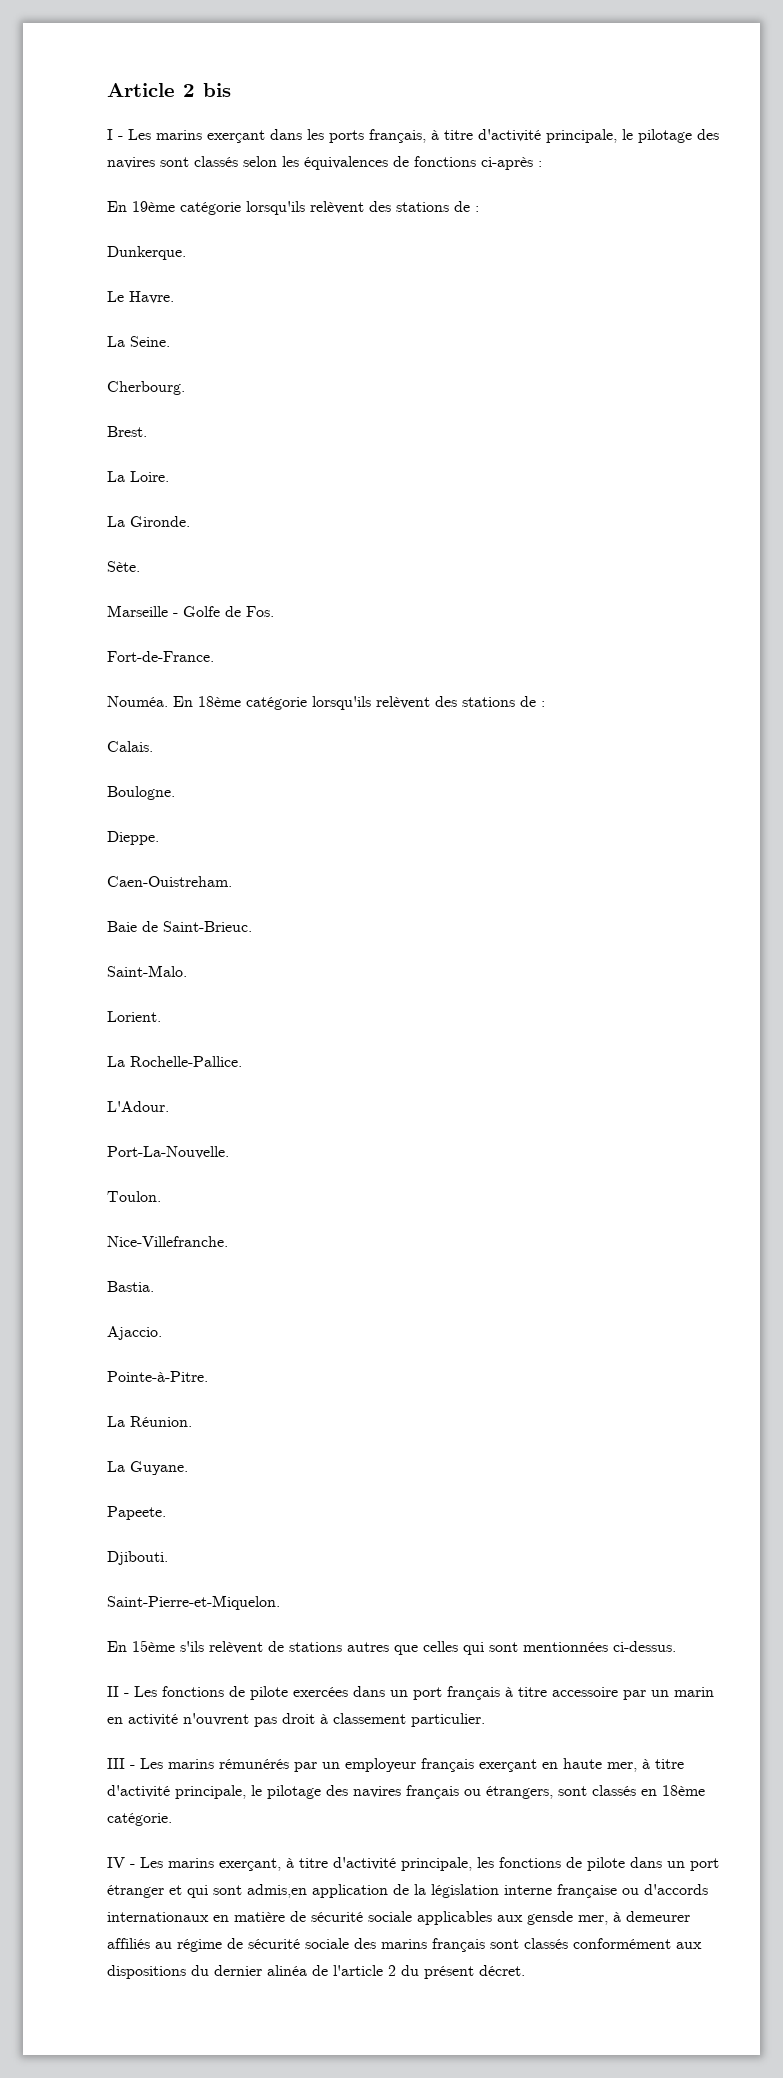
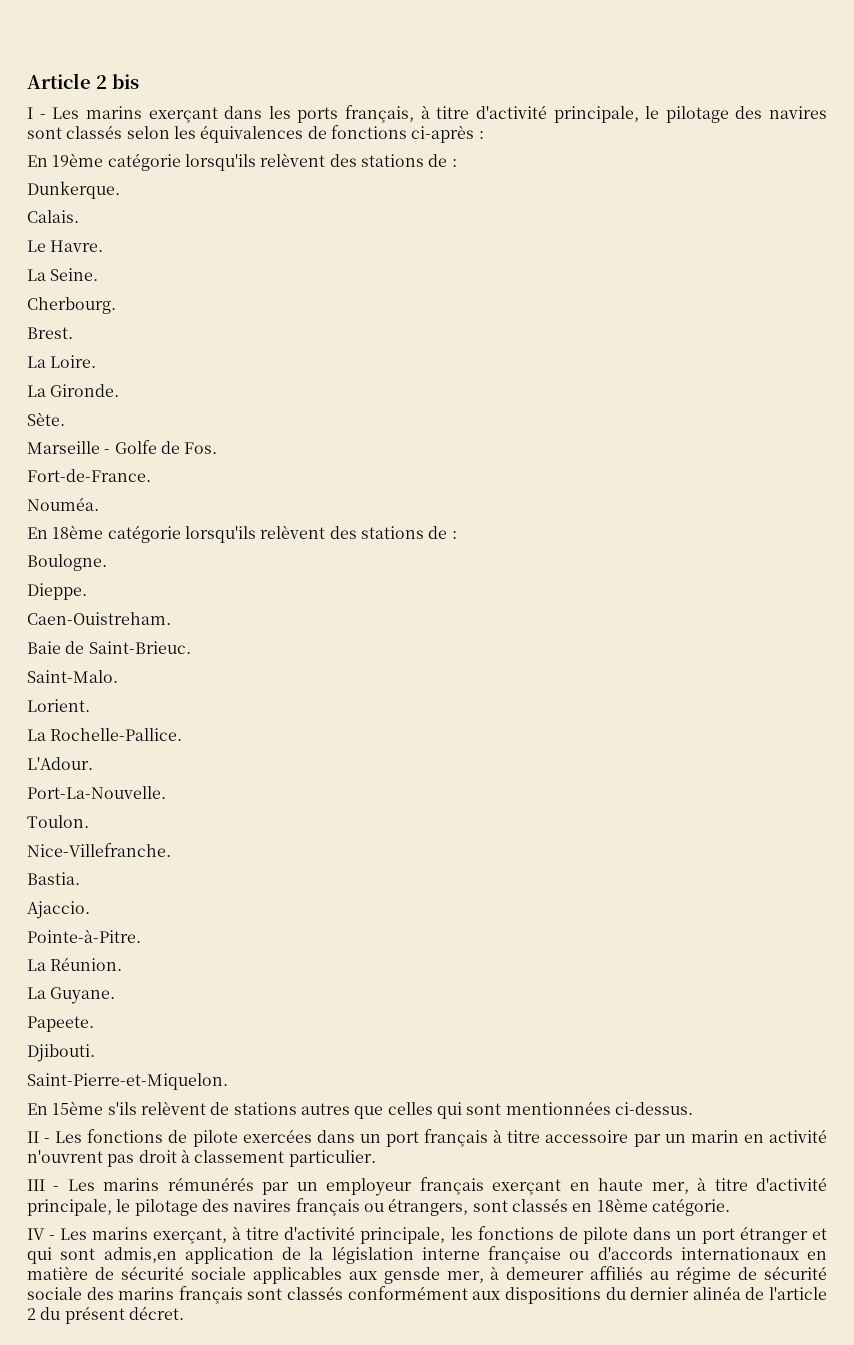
(186, 253) none -> [27,210,79,223] // Calais.
(168, 701) none -> (99, 504) //
[107,741,153,752] // Calais. -> (457, 535) none

